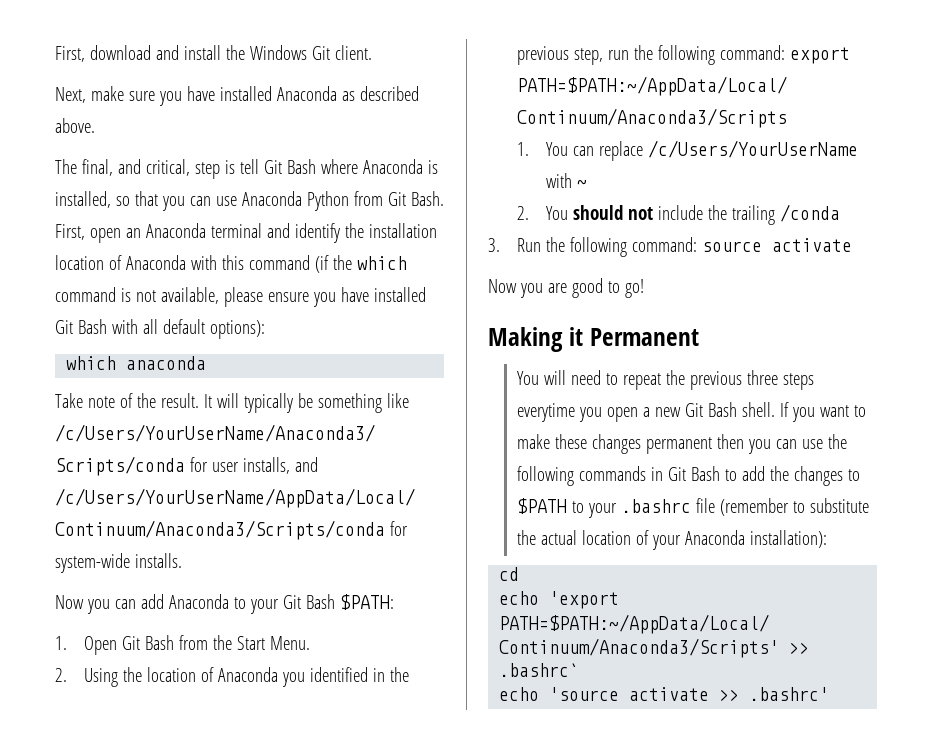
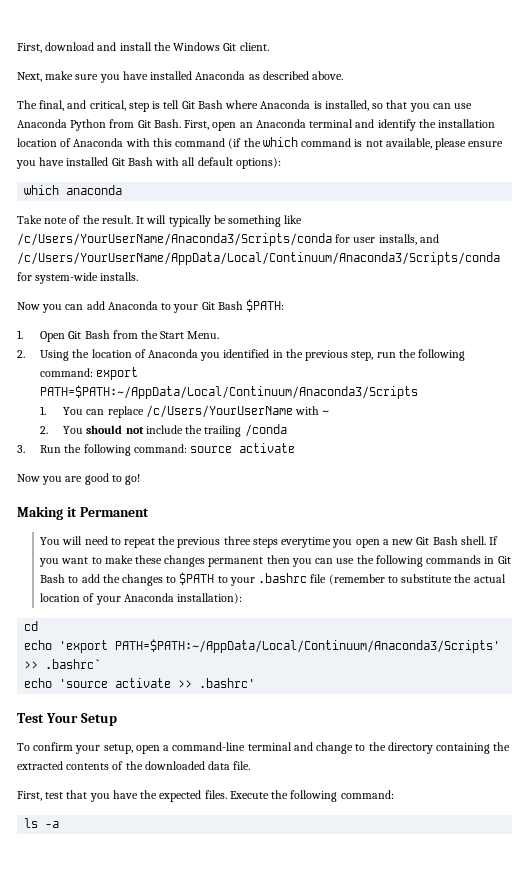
(830, 694) none -> [17,713,117,726] [17,742,511,754] [17,761,251,770] [17,790,394,802] [24,818,60,828] // Test Your Setup // To confirm your setup, open a command-line terminal and change to the directory containing the extracted contents of the downloaded data file. // First, test that you have the expected files. Execute the following command: // ls -a

